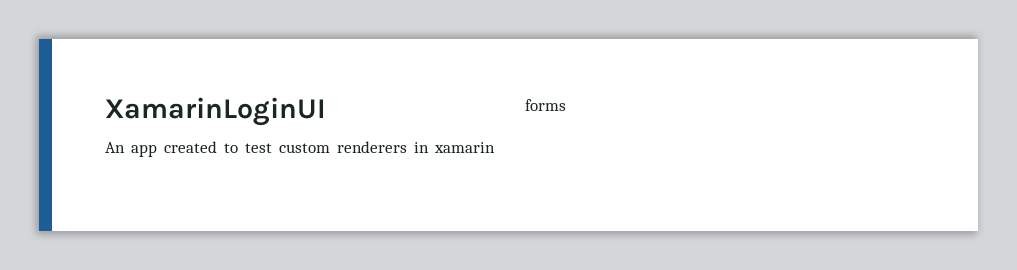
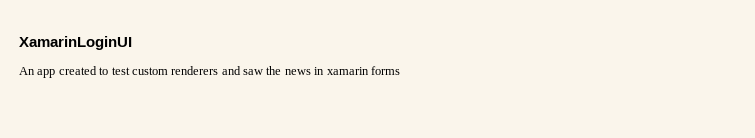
(407, 147) none -> [221,66,311,75] and saw the news

